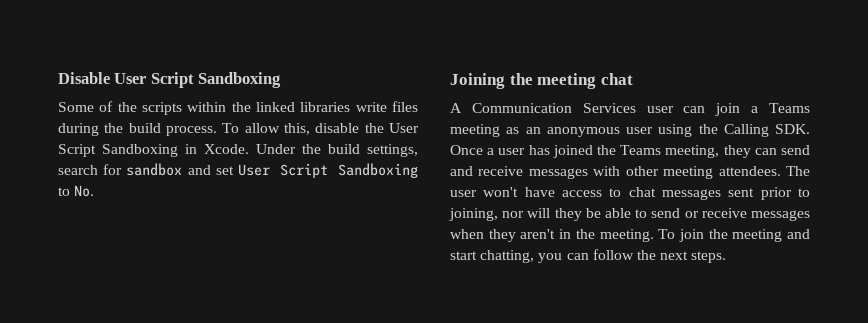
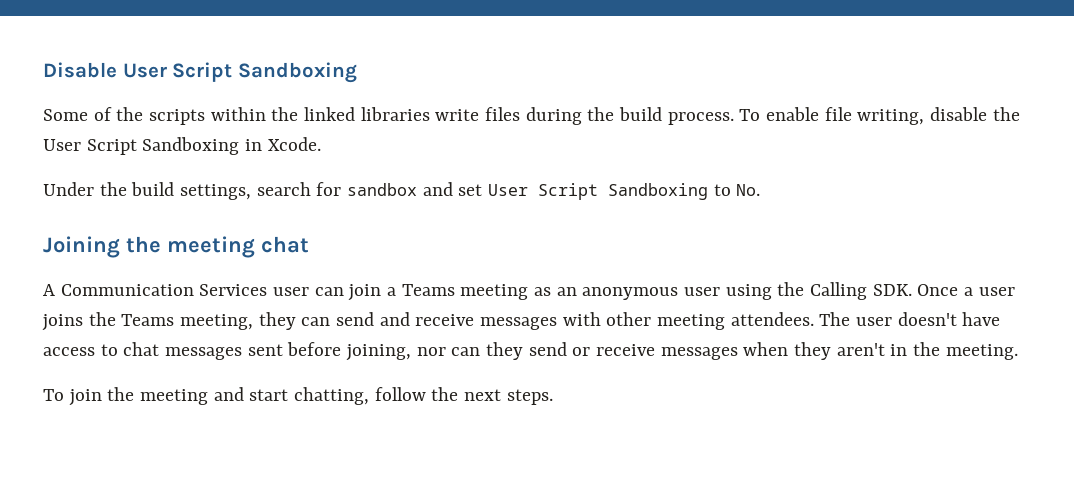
[244,123,310,135] allow this, -> [766,107,925,125] enable file writing,
(249, 149) none -> (321, 144) //
[528,145,593,158] has joined -> [42,314,83,331] joins
[483,187,519,197] won't -> [897,312,957,326] doesn't
[760,187,810,200] [449,208,648,221] prior to joining, nor will they be able to -> [287,342,524,361] before joining, nor can they
(654, 235) none -> (1018, 352) //
[538,253,589,263] you can -> (370, 396) none

